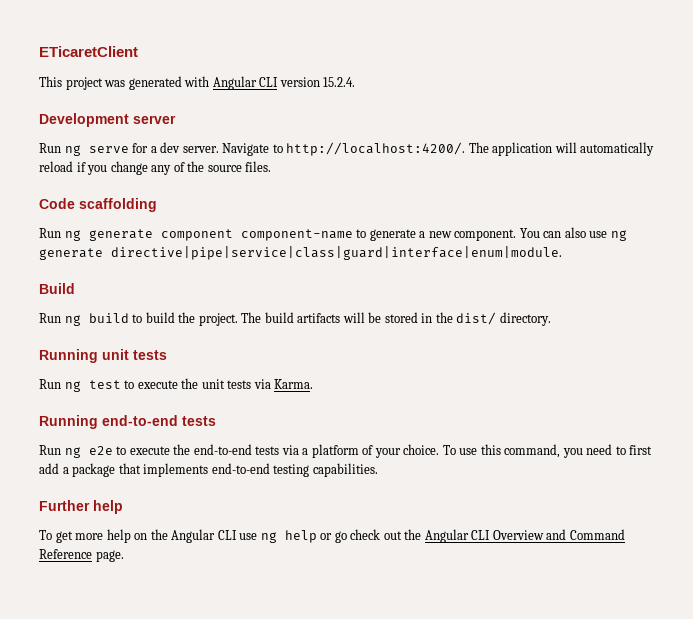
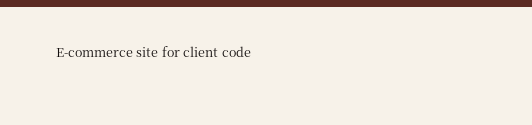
[39,46,138,57] [39,76,356,90] [39,113,176,127] [39,142,655,156] [39,161,272,175] [39,198,157,212] [39,227,627,241] [39,246,562,260] [39,283,75,294] [39,312,551,326] [39,349,167,363] [39,378,314,392] [39,415,216,429] [39,444,653,458] [39,463,378,477] [39,500,123,514] [39,529,625,543] [39,549,124,562] ETicaretClient // This project was generated with Angular CLI version 15.2.4. // Development server // Run ng serve for a dev server. Navigate to http://localhost:4200/. The application will automatically reload if you change any of the source files. // Code scaffolding // Run ng generate component component-name to generate a new component. You can also use ng generate directive|pipe|service|class|guard|interface|enum|module. // Build // Run ng build to build the project. The build artifacts will be stored in the dist/ directory. // Running unit tests // Run ng test to execute the unit tests via Karma. // Running end-to-end tests // Run ng e2e to execute the end-to-end tests via a platform of your choice. To use this command, you need to first add a package that implements end-to-end testing capabilities. // Further help // To get more help on the Angular CLI use ng help or go check out the Angular CLI Overview and Command Reference page. -> [56,46,251,57] E-commerce site for client code

